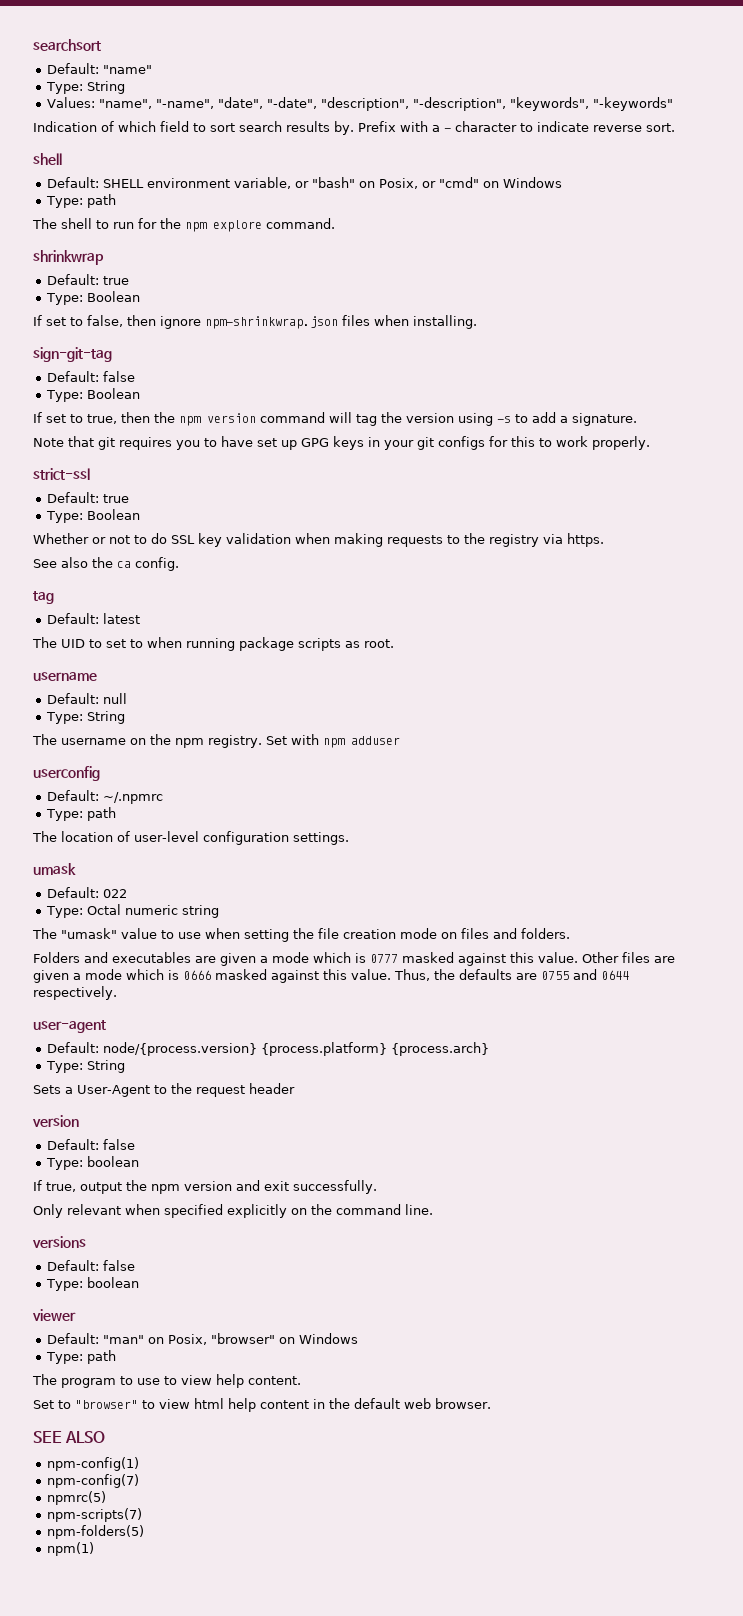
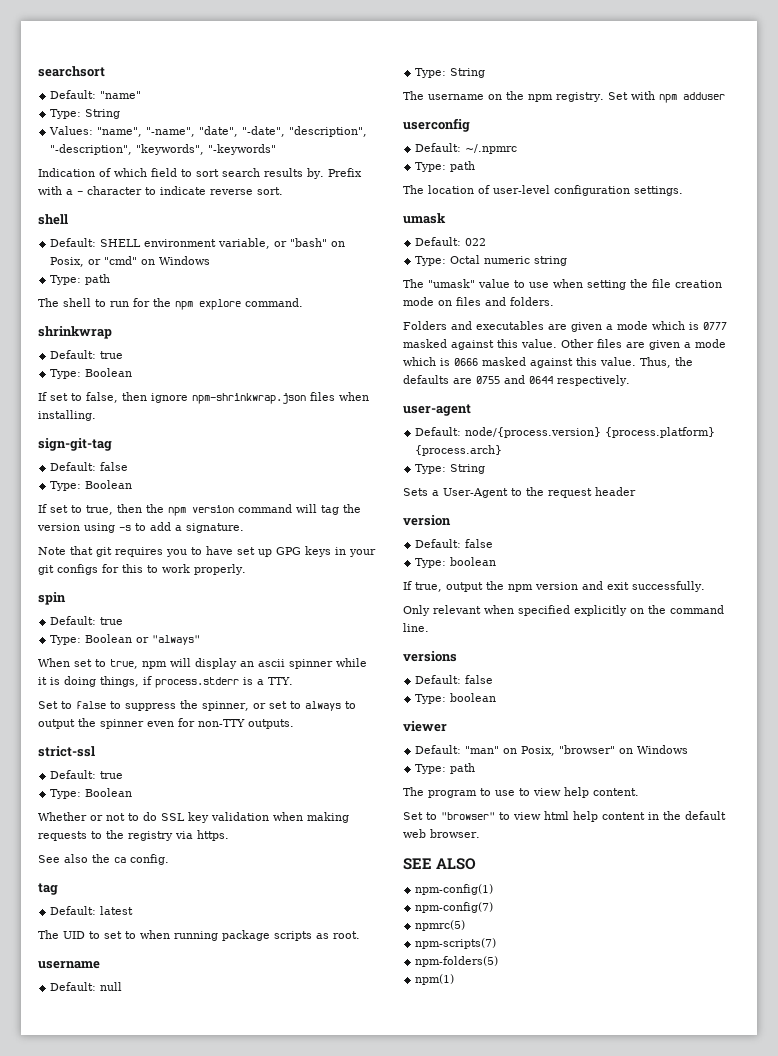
(650, 443) none -> [38,592,66,605] [50,616,124,625] [50,634,201,645] [38,658,367,669] [38,676,293,688] [38,700,356,711] [38,718,294,729] // spin // Default: true // Type: Boolean or "always" // When set to true, npm will display an ascii spinner while it is doing things, if process.stderr is a TTY. // Set to false to suppress the spinner, or set to always to output the spinner even for non-TTY outputs.

